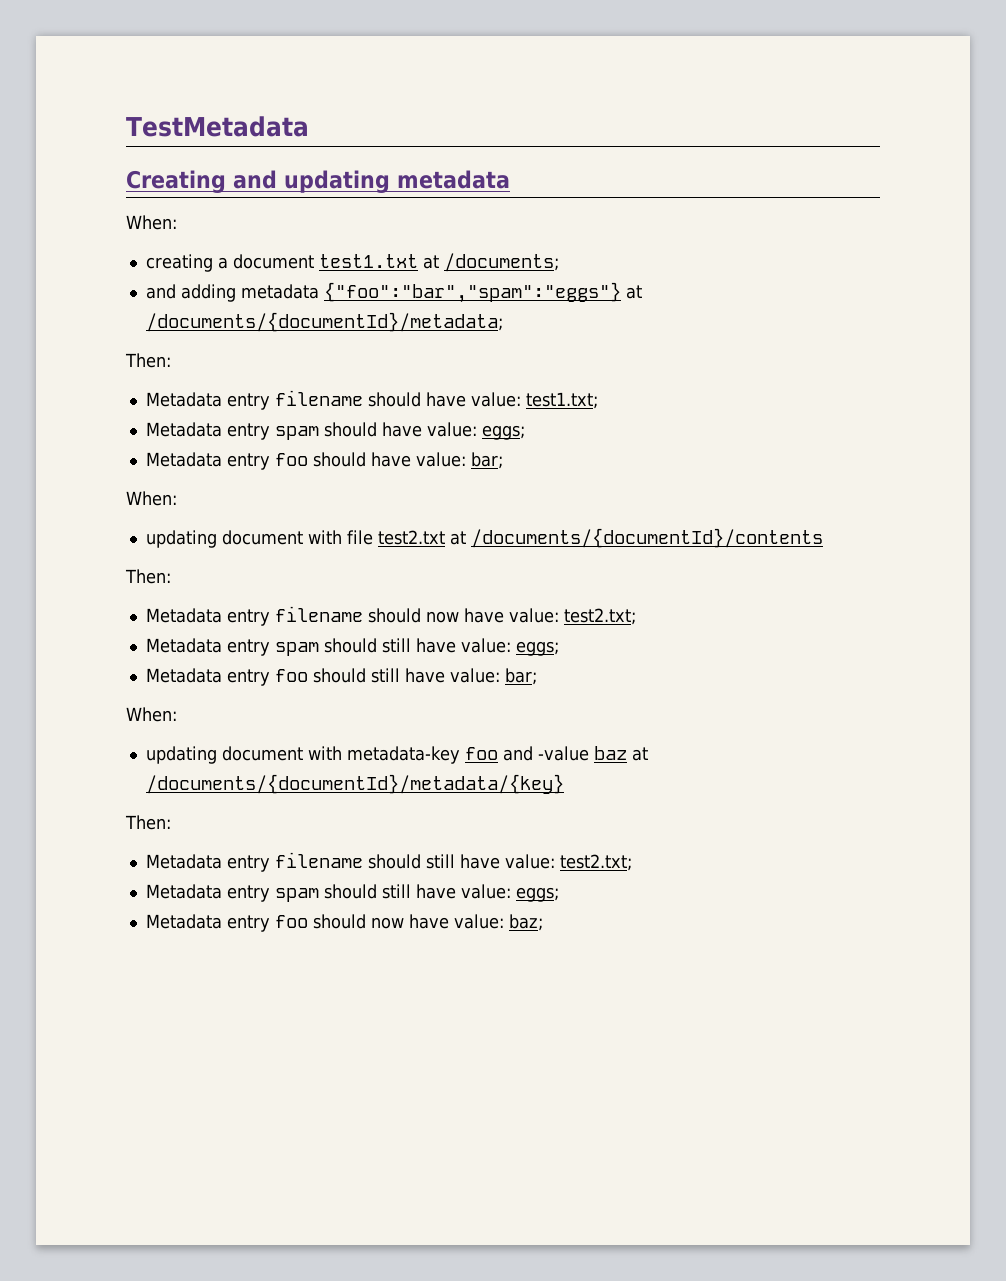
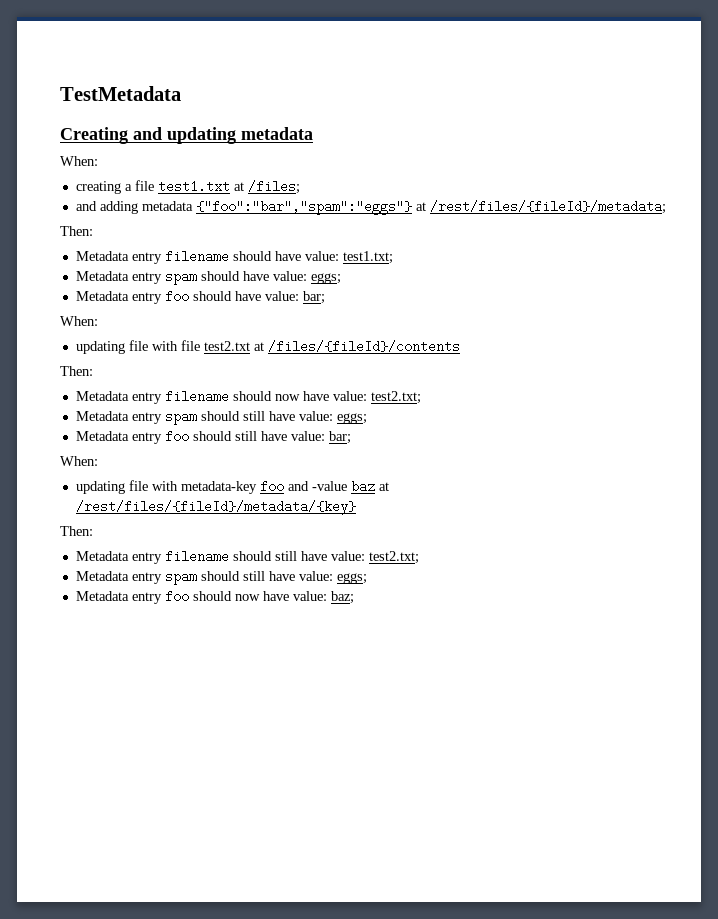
[232,254,314,269] document -> [134,180,154,191] file
[443,253,559,272] /documents; -> [247,180,300,194] /files;
[145,312,503,332] /documents/{documentId}/metadata; -> [429,200,666,214] /rest/files/{fileId}/metadata;
[221,530,303,545] document -> [128,340,148,351] file
[470,528,823,548] /documents/{documentId}/contents -> [267,340,460,353] /files/{fileId}/contents
[221,746,303,761] document -> [128,480,148,491] file
[145,774,564,794] /documents/{documentId}/metadata/{key} -> [75,500,356,515] /rest/files/{fileId}/metadata/{key}

